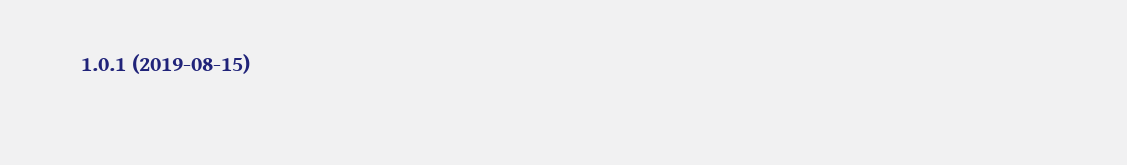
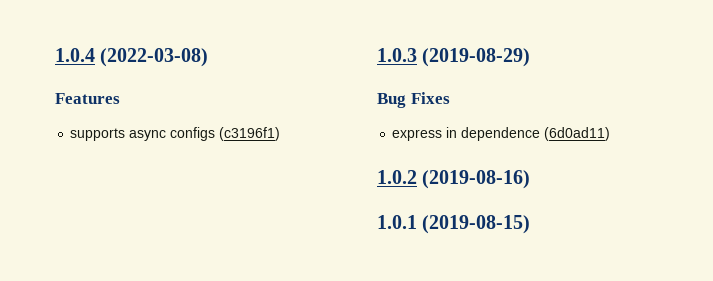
(81, 64) none -> [55,48,209,67] [55,93,120,104] [70,127,281,141] [377,48,531,67] [377,92,450,108] [392,127,611,141] [377,170,531,189] 1.0.4 (2022-03-08) // Features // supports async configs (c3196f1) // 1.0.3 (2019-08-29) // Bug Fixes // express in dependence (6d0ad11) // 1.0.2 (2019-08-16) //

